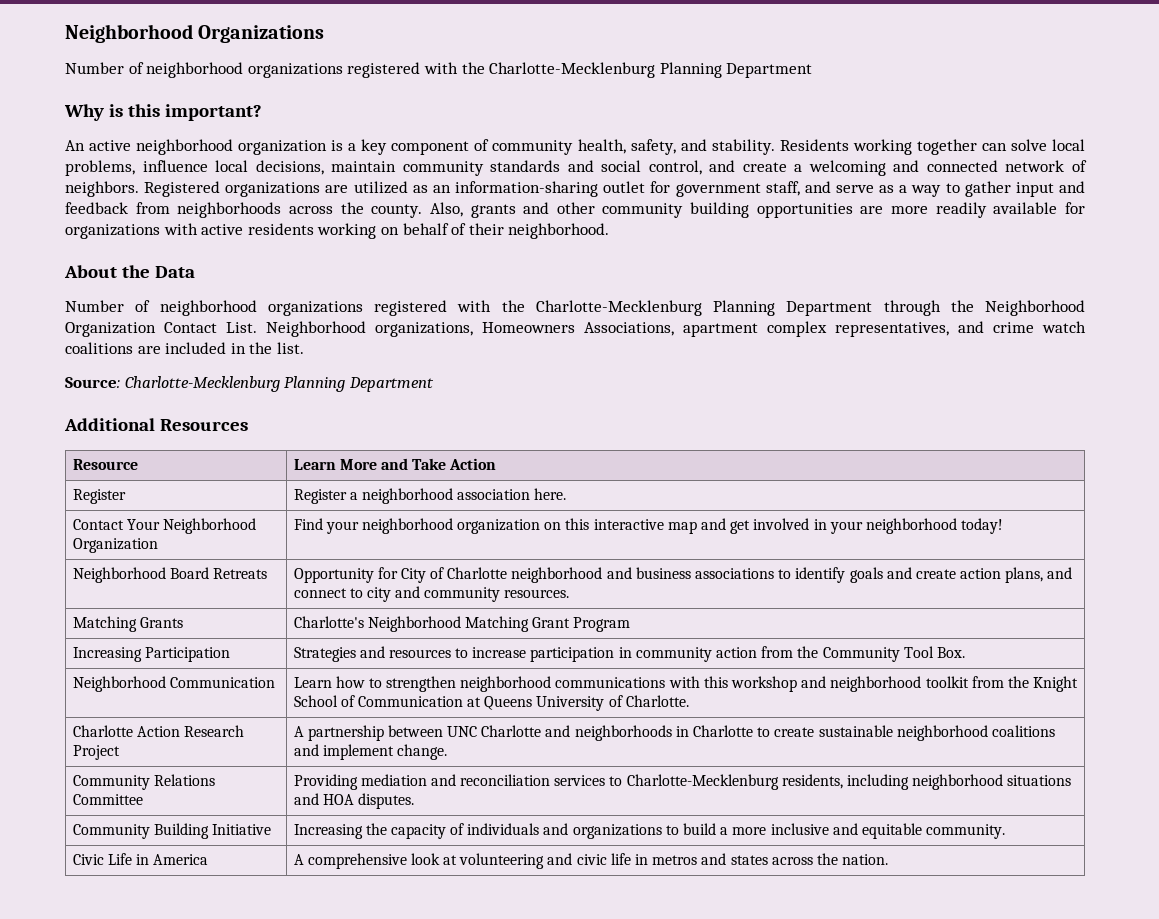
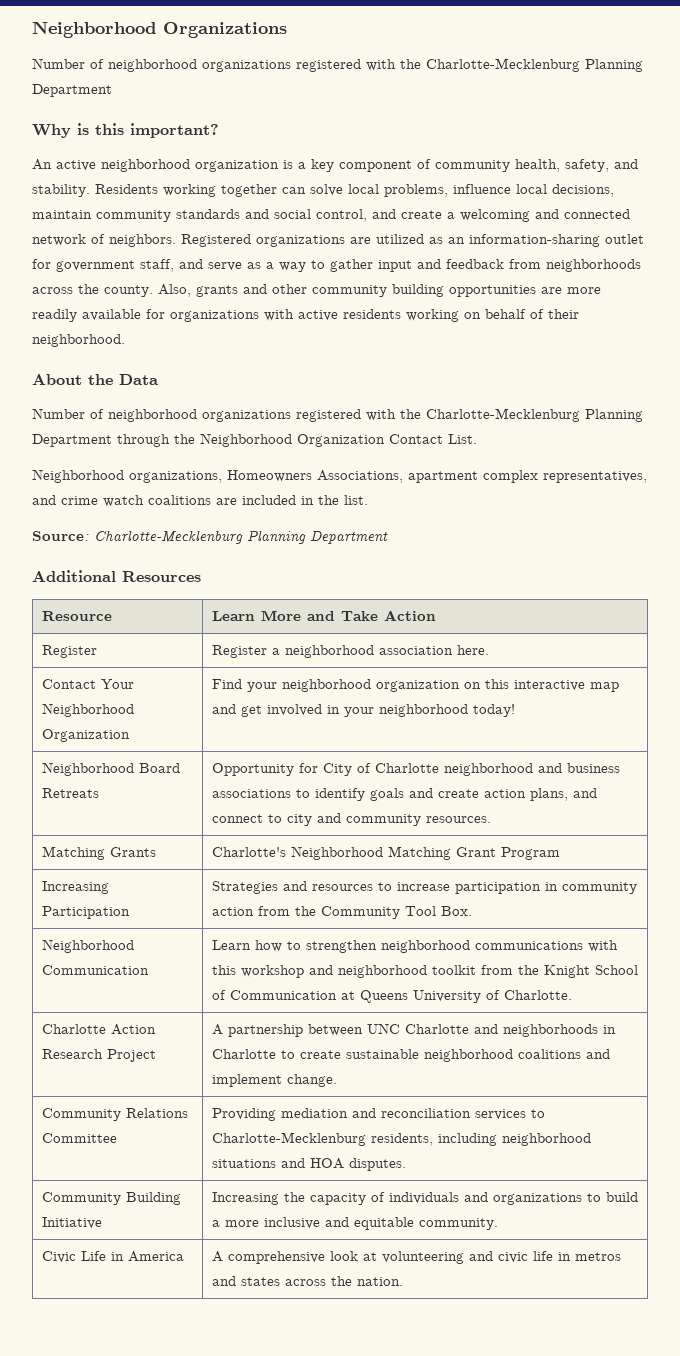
(257, 327) none -> (477, 439) //

